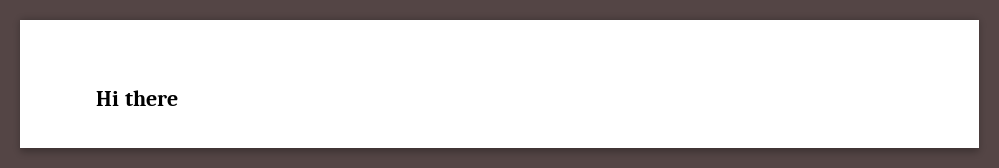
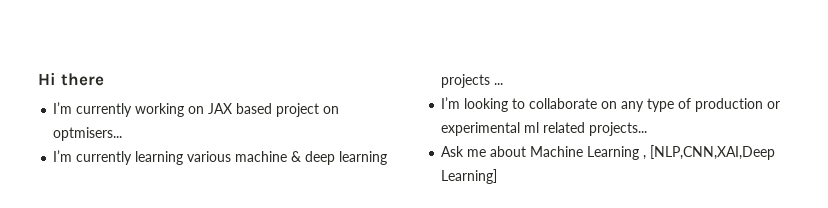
(178, 98) none -> [53,102,340,117] [53,127,123,141] [53,150,388,165] [441,74,504,88] [441,97,781,112] [441,122,648,136] [441,145,776,160] [441,169,498,184] // I’m currently working on JAX based project on optmisers... // I’m currently learning various machine & deep learning projects ... // I’m looking to collaborate on any type of production or experimental ml related projects... // Ask me about Machine Learning , [NLP,CNN,XAI,Deep Learning]

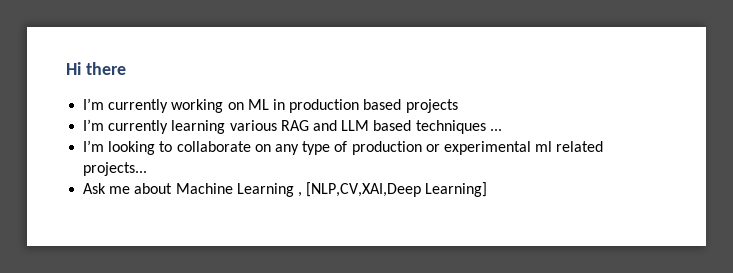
[208,103,340,117] [53,127,123,141] JAX based project on optmisers... -> [247,99,458,113] ML in production based projects
[235,151,388,165] [441,74,491,88] machine & deep learning projects -> [280,120,486,134] RAG and LLM based techniques
[650,145,776,160] [NLP,CNN,XAI,Deep -> [306,182,422,197] [NLP,CV,XAI,Deep

